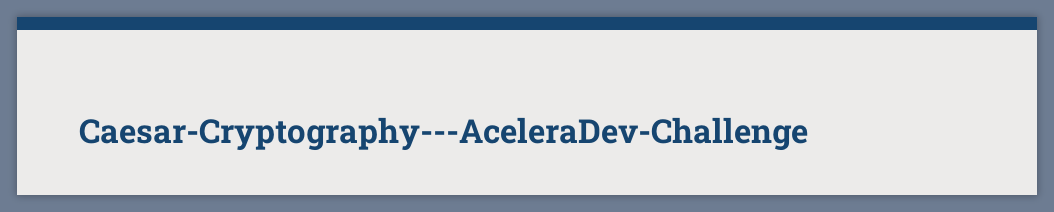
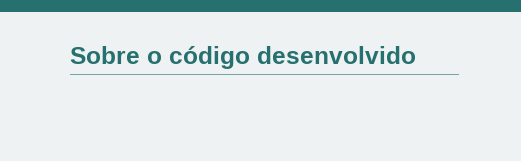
[79,117,808,151] Caesar-Cryptography---AceleraDev-Challenge -> [70,46,416,69] Sobre o código desenvolvido

